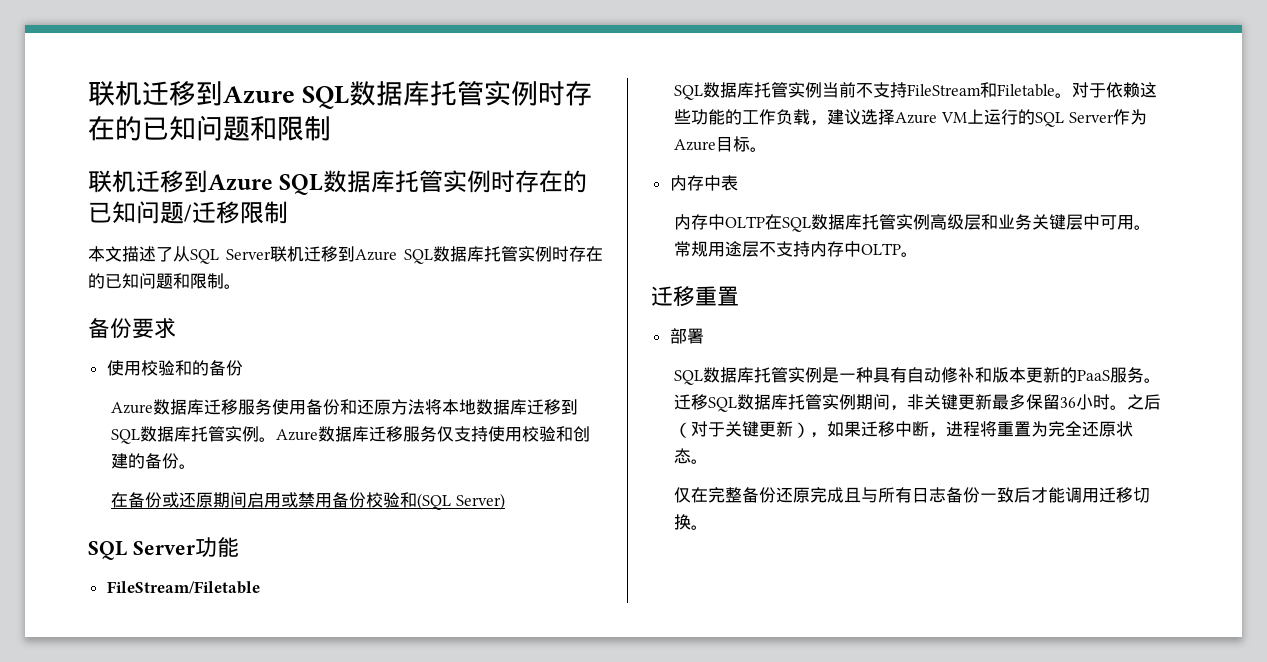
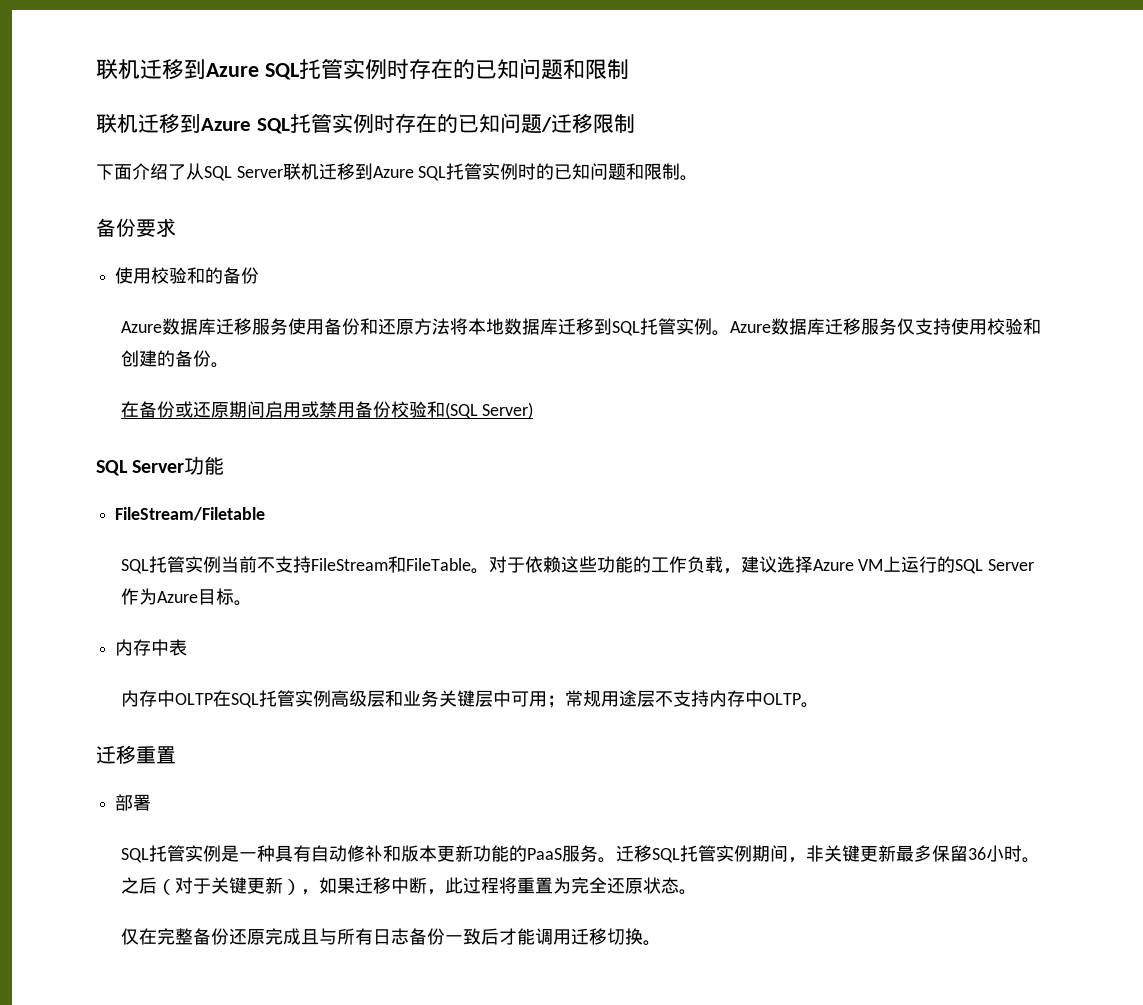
[88,81,431,109] 联机迁移到Azure SQL数据库 -> [96,59,299,80] 联机迁移到Azure SQL
[323,170,396,193] 数据库 -> (290, 126) none
[88,246,156,262] 本文描述 -> [96,163,168,180] 下面介绍
[433,246,603,262] 数据库托管实例时存在 -> [446,163,537,180] 托管实例时
[140,426,192,442] 数据库 -> (640, 328) none
[703,82,755,98] 数据库 -> (149, 566) none
[997,84,1056,97] Filetable -> [405,558,471,571] FileTable
[811,214,863,230] 数据库 -> (259, 700) none
[1134,225,1152,230] 。 -> [546,695,565,708] ；
[703,367,755,383] 数据库 -> (149, 855) none
(1061, 375) none -> [472,845,509,862] 功能
[737,394,789,410] 数据库 -> (680, 855) none
[946,421,964,437] 进 -> [444,877,481,894] 此过

